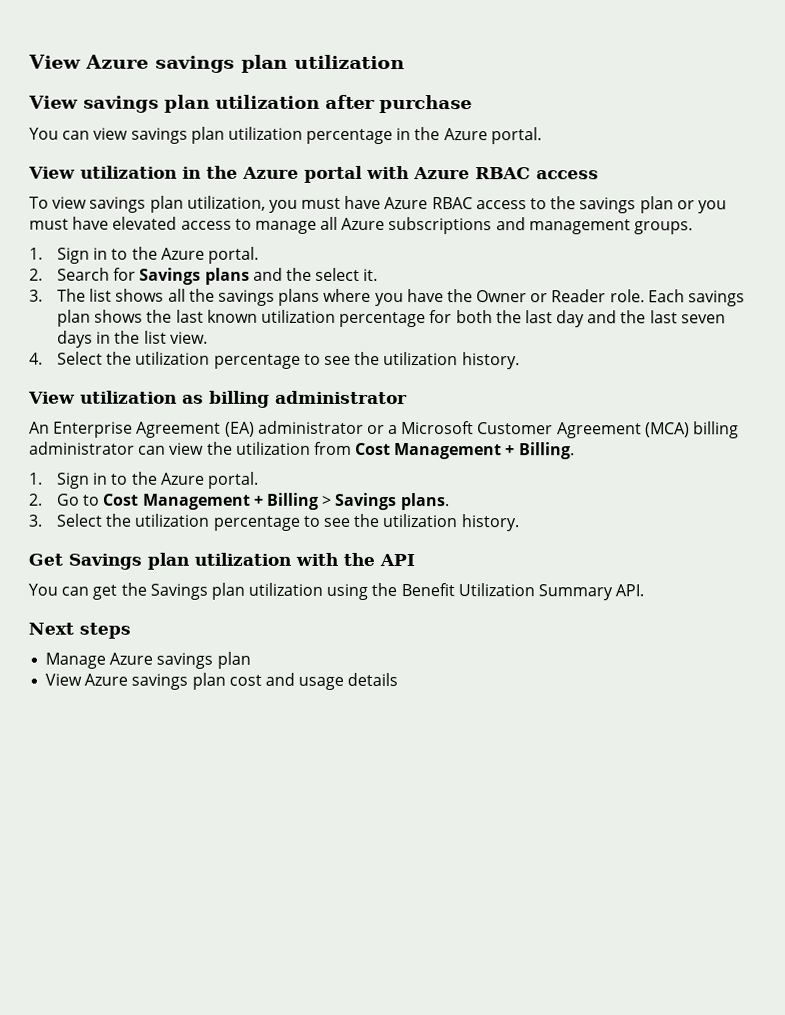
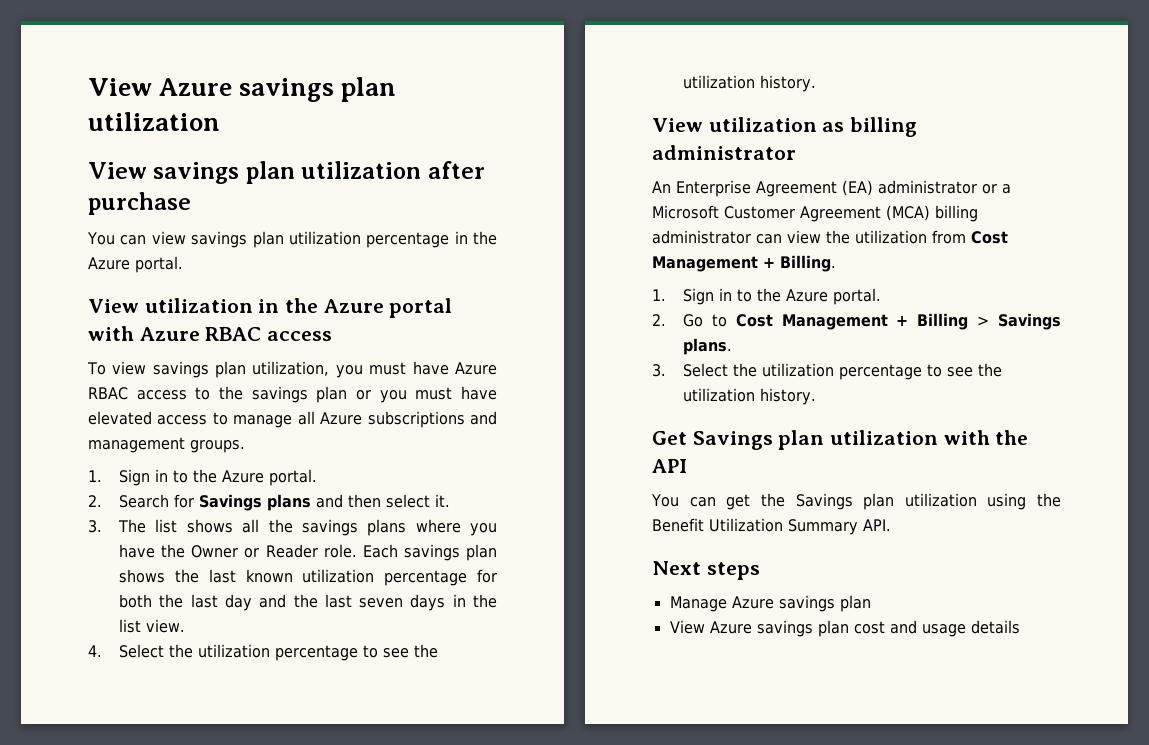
[285,267,312,281] the -> [348,494,382,508] then

